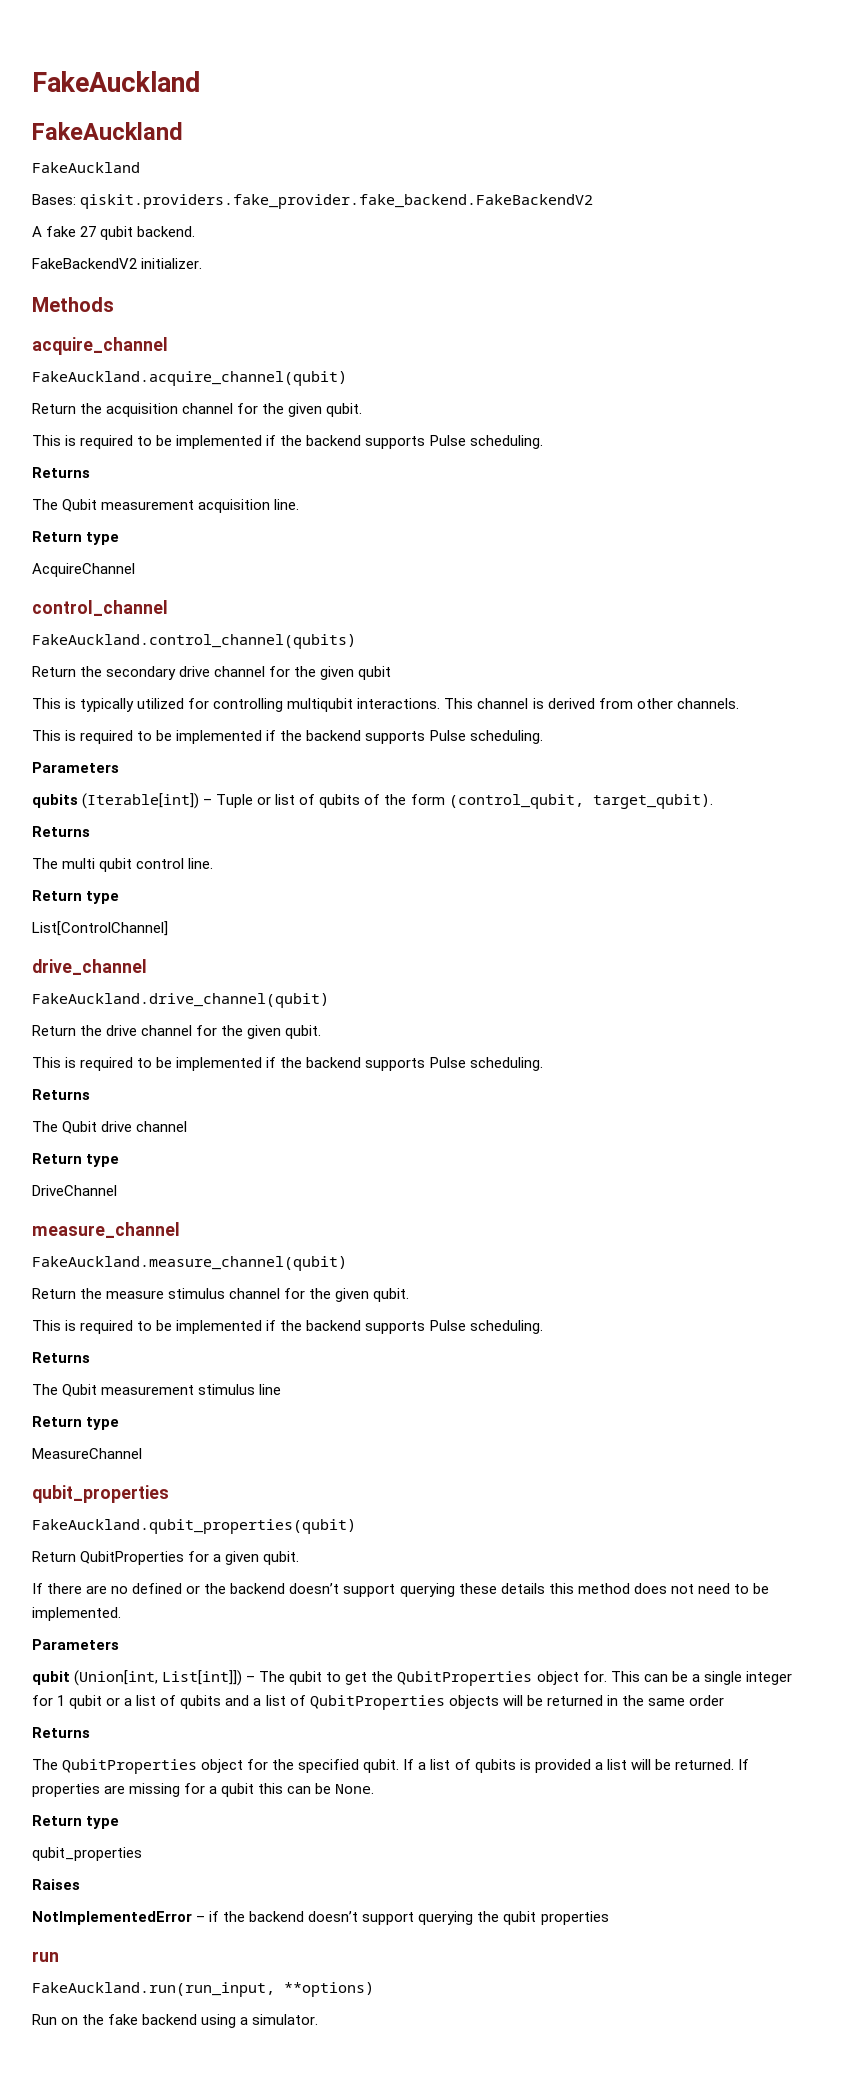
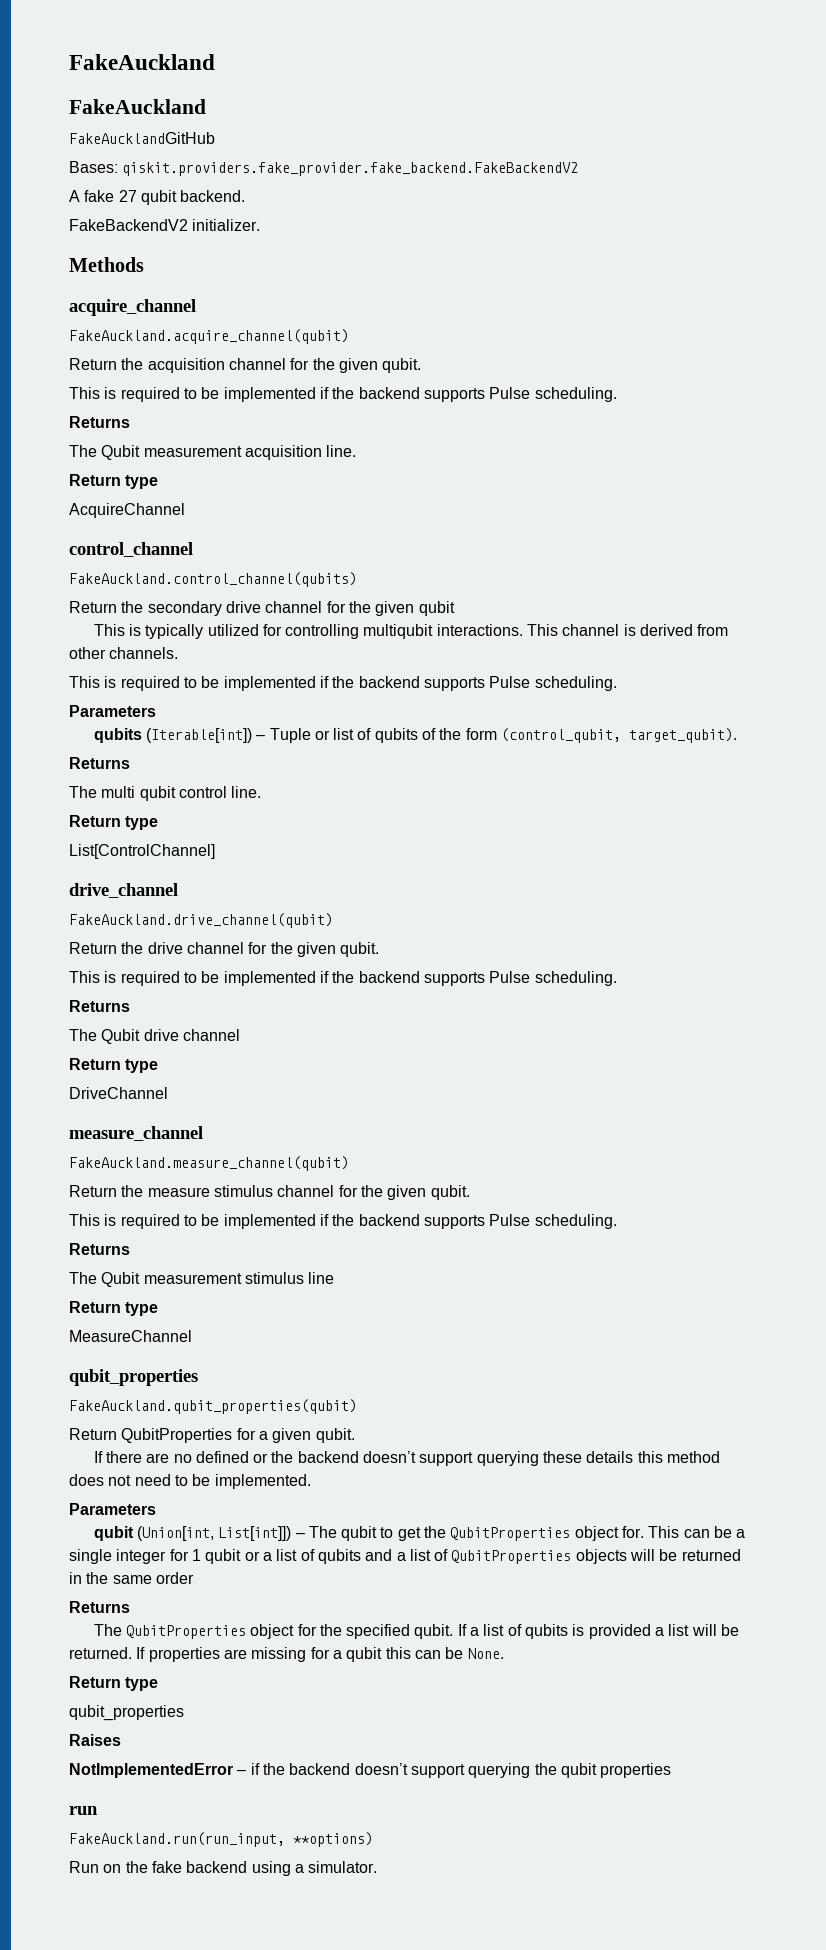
[32,71,200,92] [32,122,183,140] [32,162,140,173] FakeAuckland // FakeAuckland // FakeAuckland -> [69,54,215,70] [69,99,206,114] [69,132,215,144] FakeAuckland // FakeAuckland // FakeAucklandGitHub

